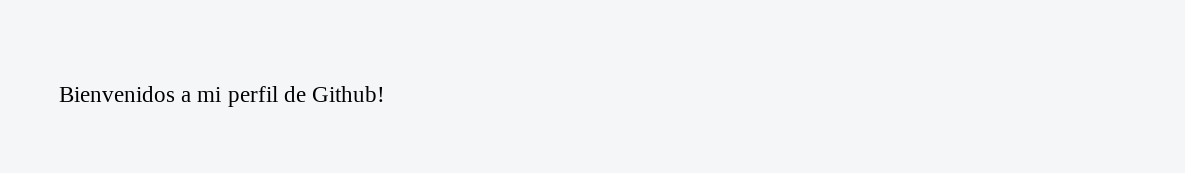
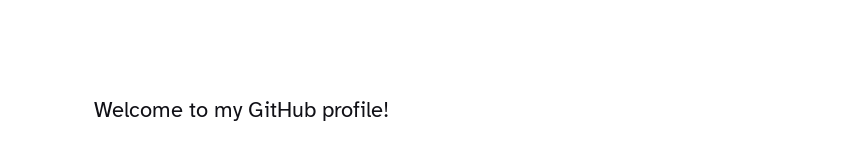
[59,86,386,107] Bienvenidos a mi perfil de Github! -> [94,101,389,121] Welcome to my GitHub profile!

